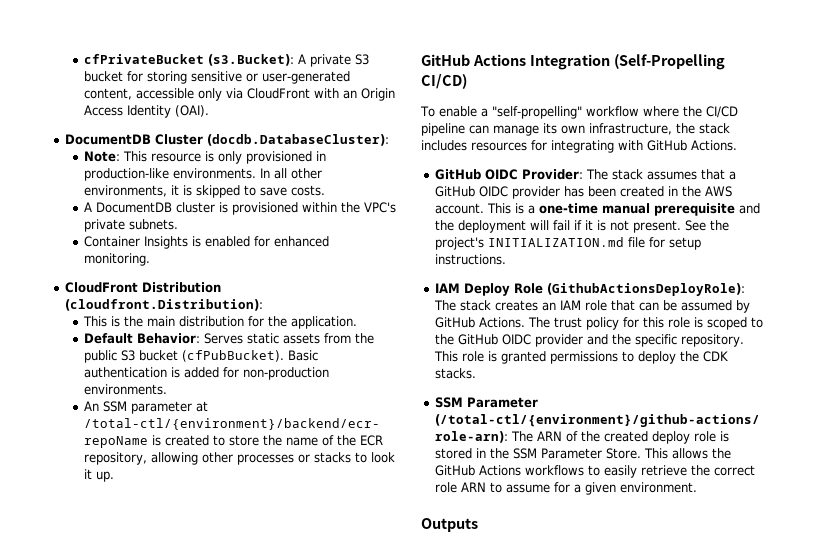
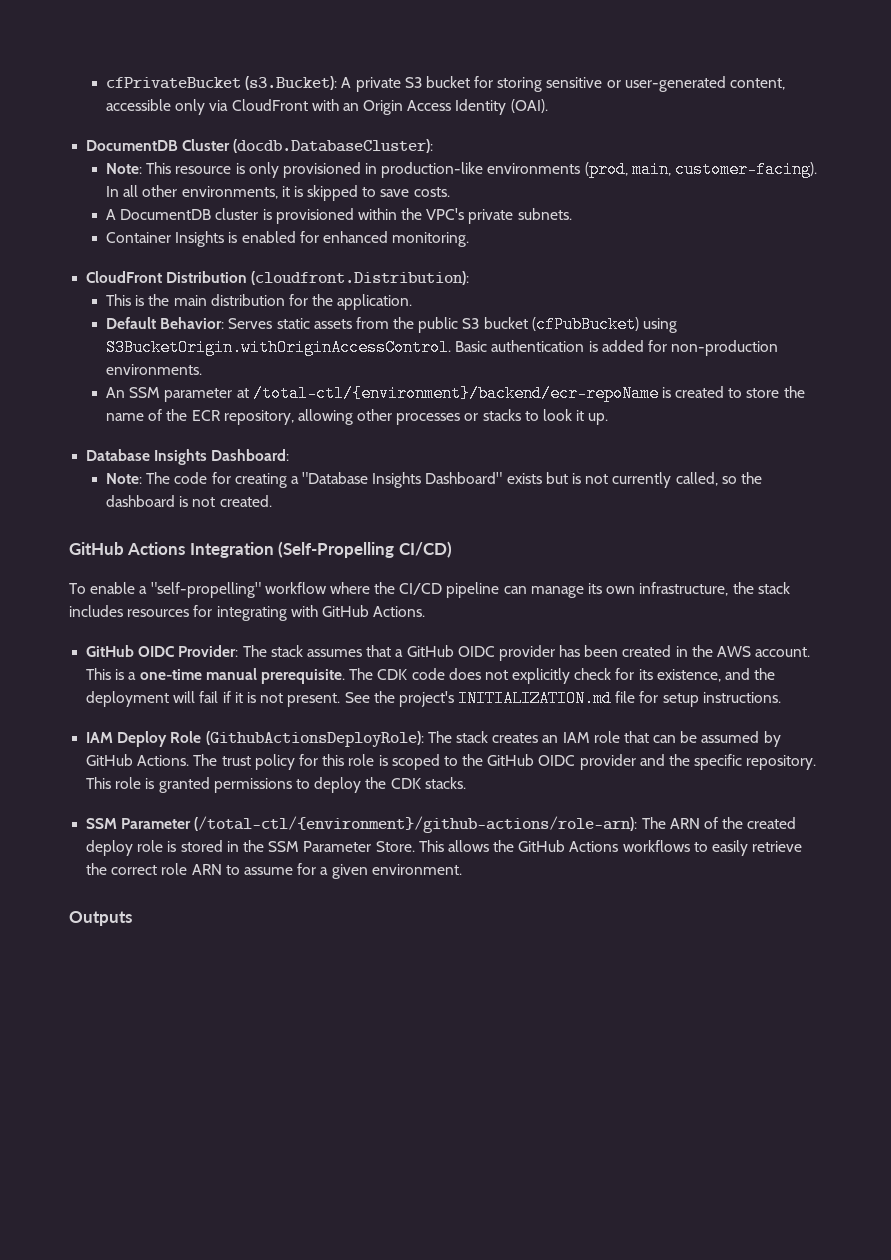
[173,168,257,179] environments. -> [487,161,817,178] environments (prod, main, customer-facing).
[182,350,285,362] (cfPubBucket). -> [531,316,677,333] [105,339,451,356] (cfPubBucket) using S3BucketOrigin.withOriginAccessControl.
(115, 476) none -> [86,449,290,465] [105,472,762,488] [105,495,272,507] // Database Insights Dashboard: // Note: The code for creating a "Database Insights Dashboard" exists but is not currently called, so the dashboard is not created.
[653,203,735,216] prerequisite -> [260,668,721,684] prerequisite. The CDK code does not explicitly check for its existence,

